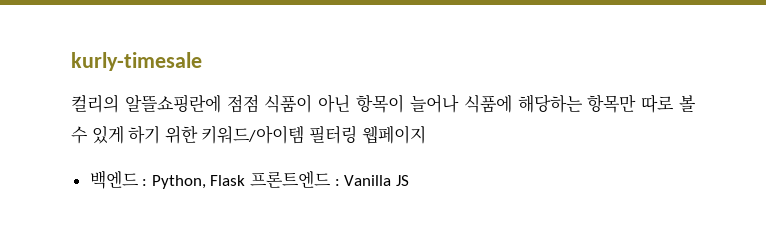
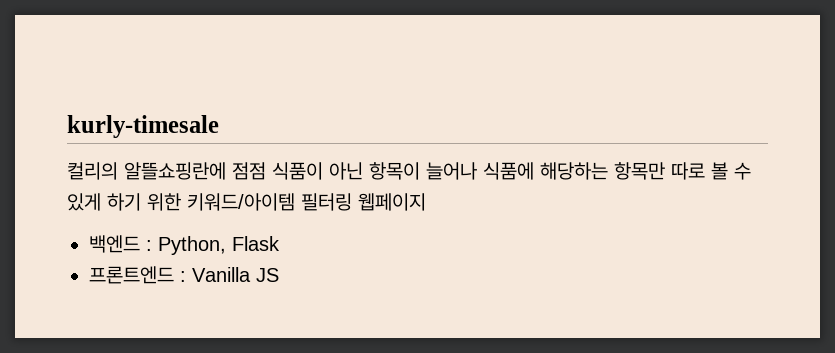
(246, 180) none -> (280, 243) //

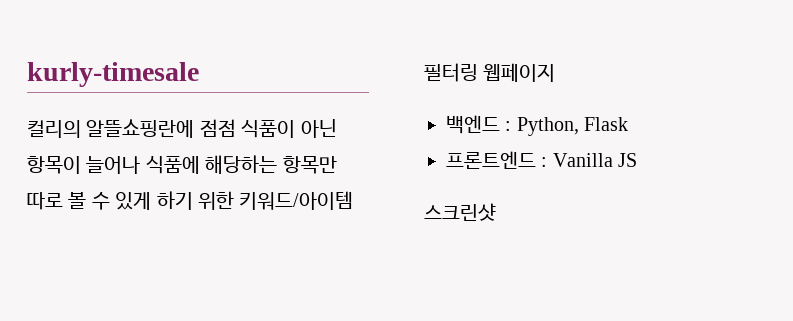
(279, 275) none -> [424,203,496,221] // 스크린샷

